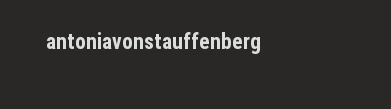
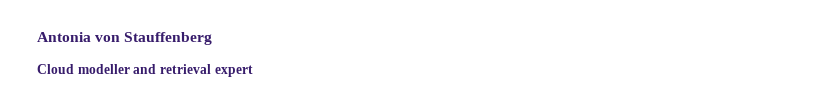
[46,32,261,54] antoniavonstauffenberg -> [37,32,213,45] [37,64,253,77] Antonia von Stauffenberg // Cloud modeller and retrieval expert

